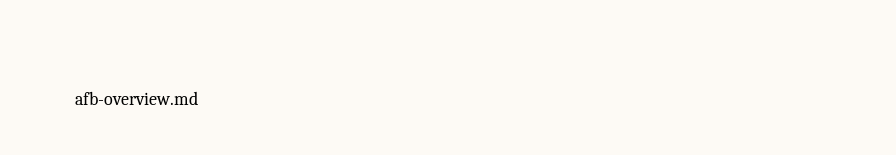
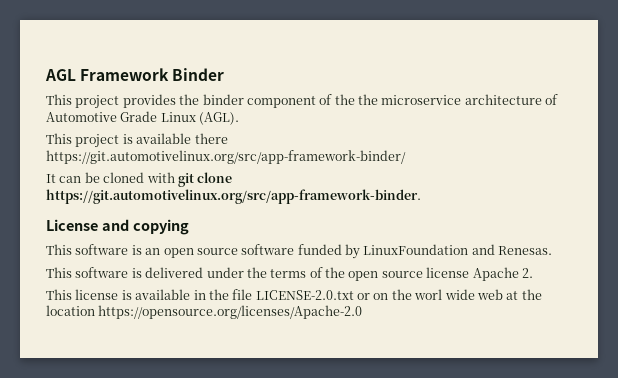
[75,91,198,105] afb-overview.md -> [45,68,225,81] [46,94,559,109] [46,111,240,125] [46,133,228,148] [46,150,406,164] [46,172,233,187] [46,189,421,204] [46,219,189,235] [46,244,553,259] [46,267,533,281] [46,289,542,300] [46,305,363,319] AGL Framework Binder // This project provides the binder component of the the microservice architecture of Automotive Grade Linux (AGL). // This project is available there https://git.automotivelinux.org/src/app-framework-binder/ // It can be cloned with git clone https://git.automotivelinux.org/src/app-framework-binder. // License and copying // This software is an open source software funded by LinuxFoundation and Renesas. // This software is delivered under the terms of the open source license Apache 2. // This license is available in the file LICENSE-2.0.txt or on the worl wide web at the location https://opensource.org/licenses/Apache-2.0

